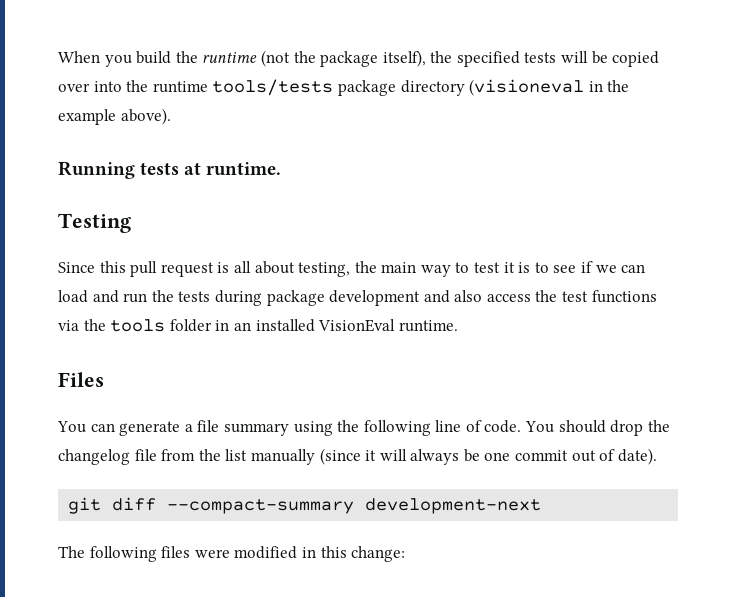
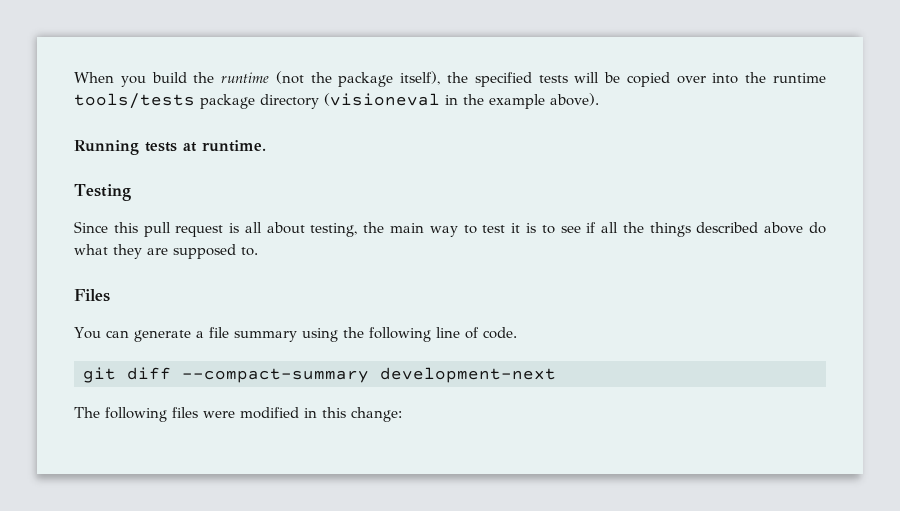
[595,264,646,273] [58,290,657,306] [58,319,458,332] we can load and run the tests during package development and also access the test functions via the tools folder in an installed VisionEval runtime. -> [601,222,826,237] [74,244,258,259] all the things described above do what they are supposed to.
[525,420,670,436] [58,448,657,465] You should drop the changelog file from the list manually (since it will always be one commit out of date). -> (517, 333) none

